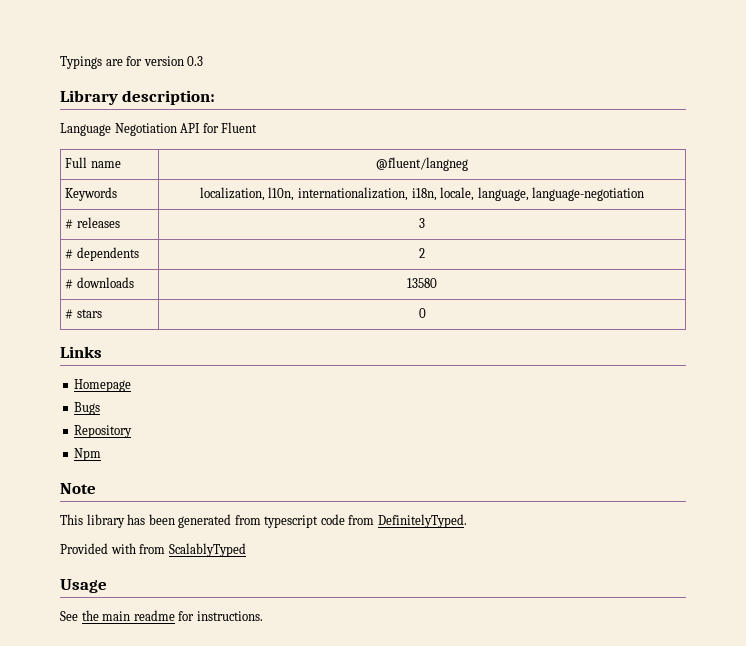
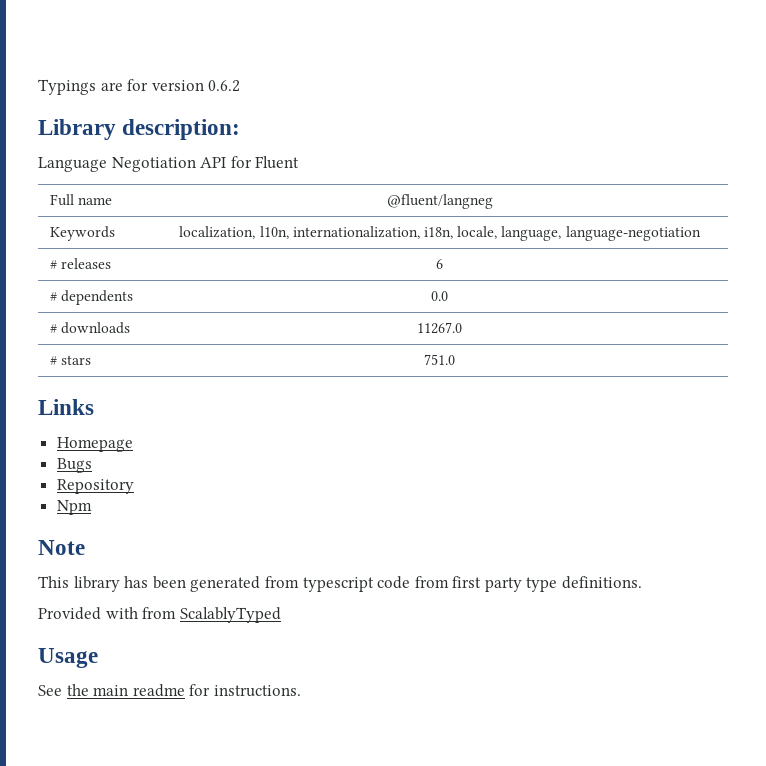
[187,56,204,66] 0.3 -> [208,80,241,92] 0.6.2
[419,218,425,228] 3 -> [436,259,443,269] 6
[419,248,425,258] 2 -> [431,291,448,301] 0.0
[407,278,437,288] 13580 -> [417,322,462,334] 11267.0
[418,308,426,318] 0 -> [424,354,455,365] 751.0
[377,514,467,528] DefinitelyTyped. -> [452,576,643,592] first party type definitions.

